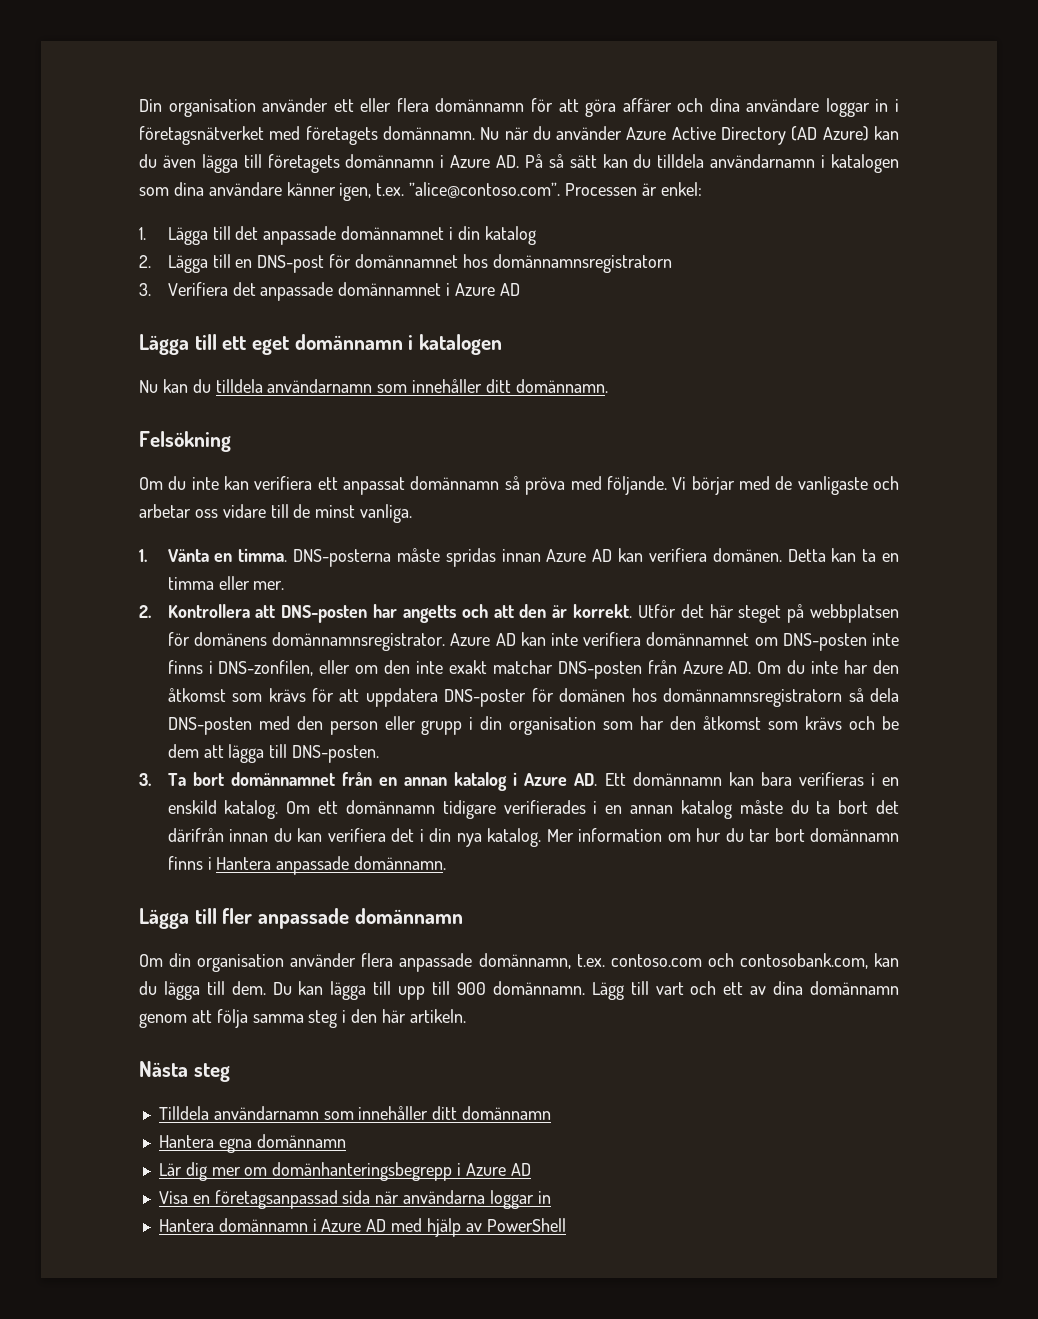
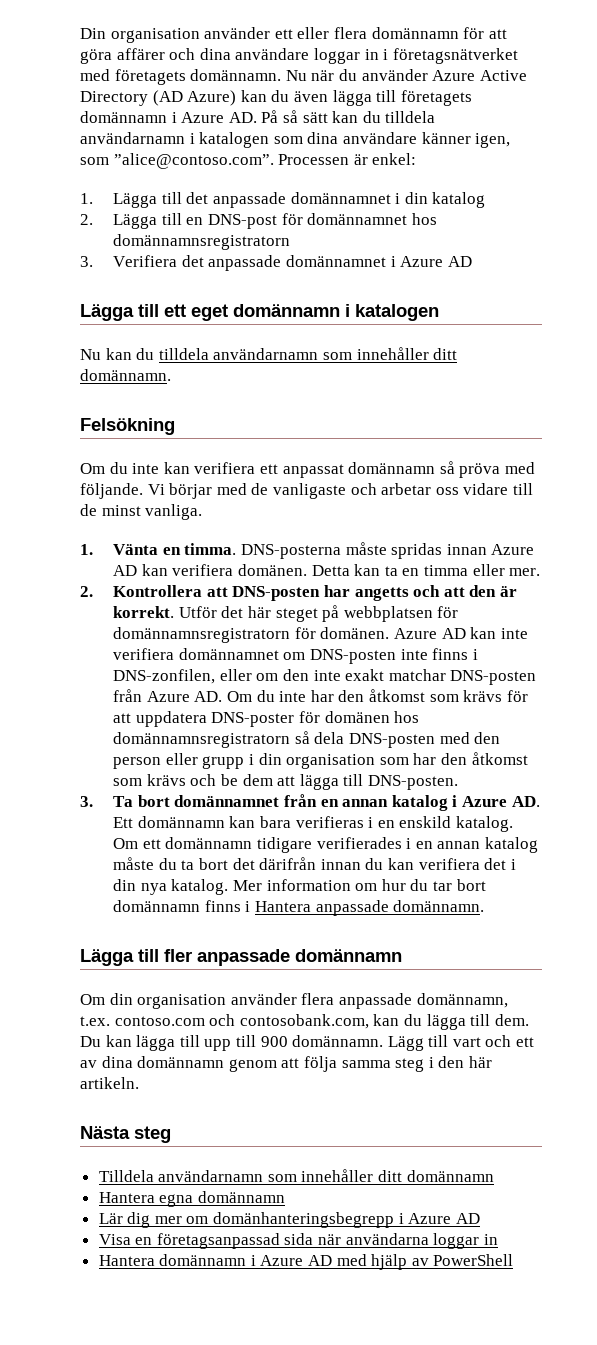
[376,183,405,196] t.ex. -> [80,157,109,165] som
[193,632,446,651] domänens domännamnsregistrator. -> [113,627,390,643] domännamnsregistratorn för domänen.

